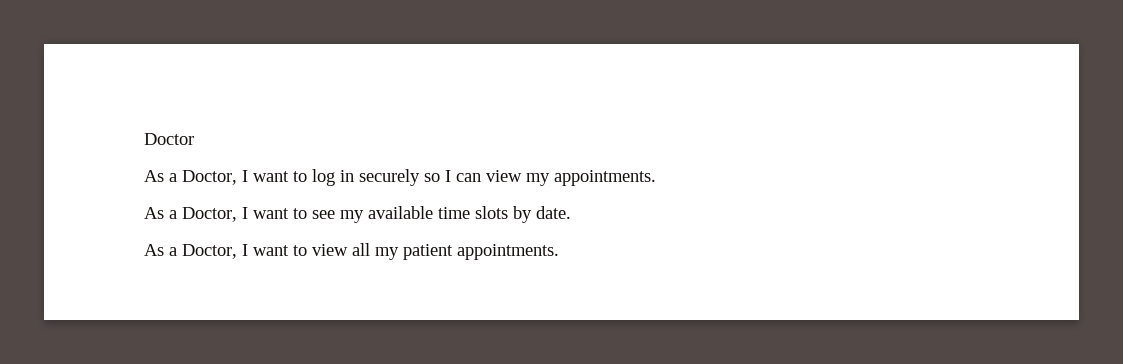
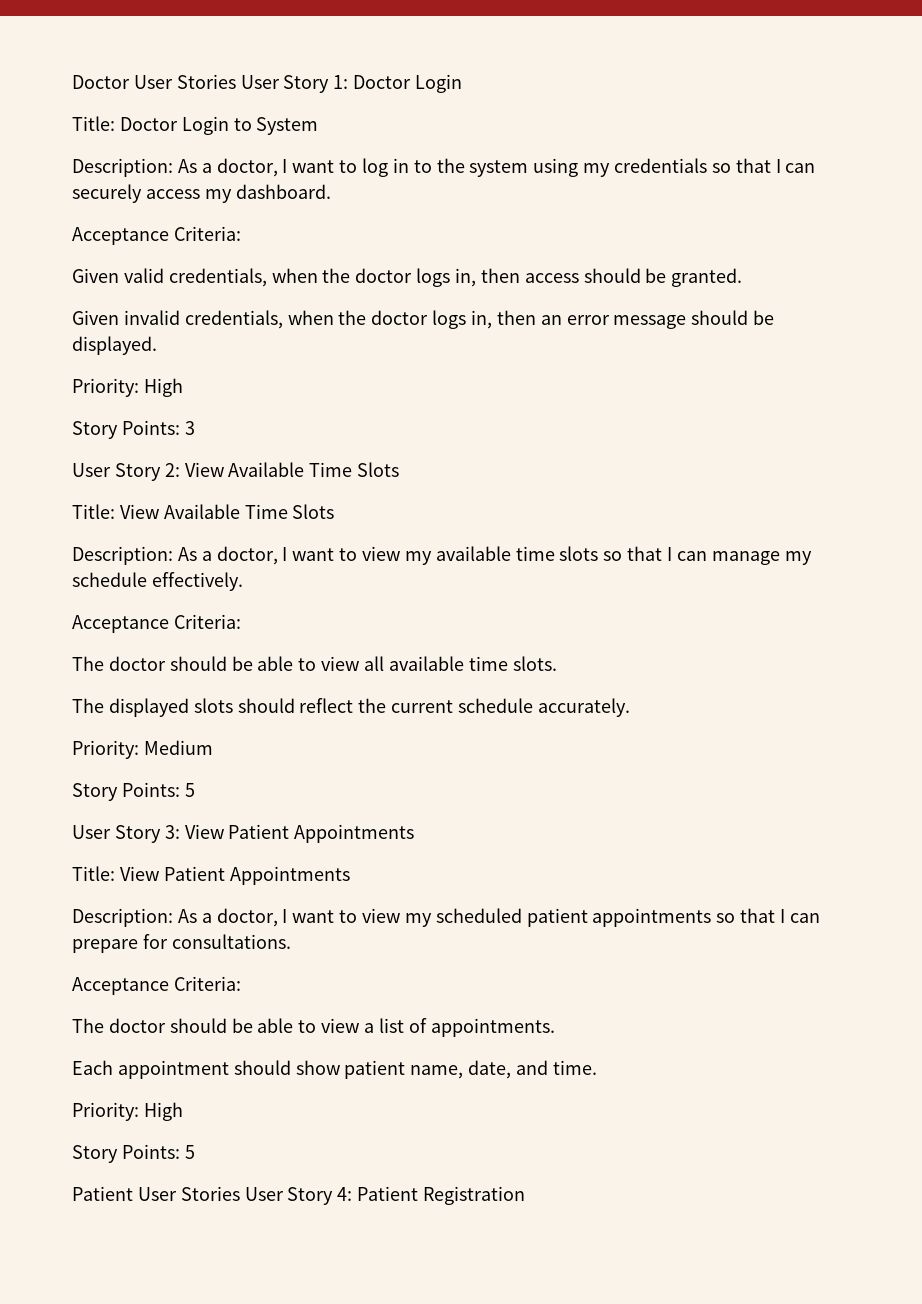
[144,133,194,145] [144,170,237,185] Doctor // As a Doctor, -> [72,74,463,93] [72,116,319,135] [72,158,278,177] Doctor User Stories User Story 1: Doctor Login // Title: Doctor Login to System // Description: As a doctor,
[359,169,656,186] [144,207,335,222] securely so I can view my appointments. // As a Doctor, I want to see -> [413,158,816,177] [72,184,331,203] [72,226,241,245] [72,268,743,287] [72,310,775,329] [72,336,157,355] [72,378,183,397] [72,420,195,439] [72,462,400,481] [72,504,335,519] [72,546,401,565] to the system using my credentials so that I can securely access my dashboard. // Acceptance Criteria: // Given valid credentials, when the doctor logs in, then access should be granted. // Given invalid credentials, when the doctor logs in, then an error message should be displayed. // Priority: High // Story Points: 3 // User Story 2: View Available Time Slots // Title: View Available Time Slots // Description: As a doctor, I want to view
[513,206,571,223] [144,243,559,260] by date. // As a Doctor, I want to view all my patient appointments. -> [603,546,812,565] [72,572,243,591] [72,614,241,633] [72,656,557,671] [72,698,630,717] [72,740,213,759] [72,782,195,801] [72,824,415,843] [72,866,350,885] [72,908,820,927] [72,934,291,953] [72,976,241,995] [72,1018,555,1037] [72,1060,597,1079] [72,1102,183,1121] [72,1144,195,1163] [72,1186,526,1205] so that I can manage my schedule effectively. // Acceptance Criteria: // The doctor should be able to view all available time slots. // The displayed slots should reflect the current schedule accurately. // Priority: Medium // Story Points: 5 // User Story 3: View Patient Appointments // Title: View Patient Appointments // Description: As a doctor, I want to view my scheduled patient appointments so that I can prepare for consultations. // Acceptance Criteria: // The doctor should be able to view a list of appointments. // Each appointment should show patient name, date, and time. // Priority: High // Story Points: 5 // Patient User Stories User Story 4: Patient Registration

